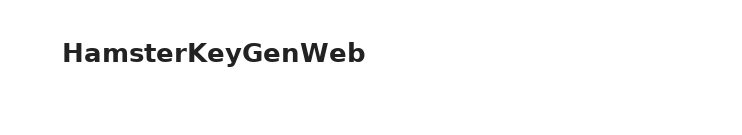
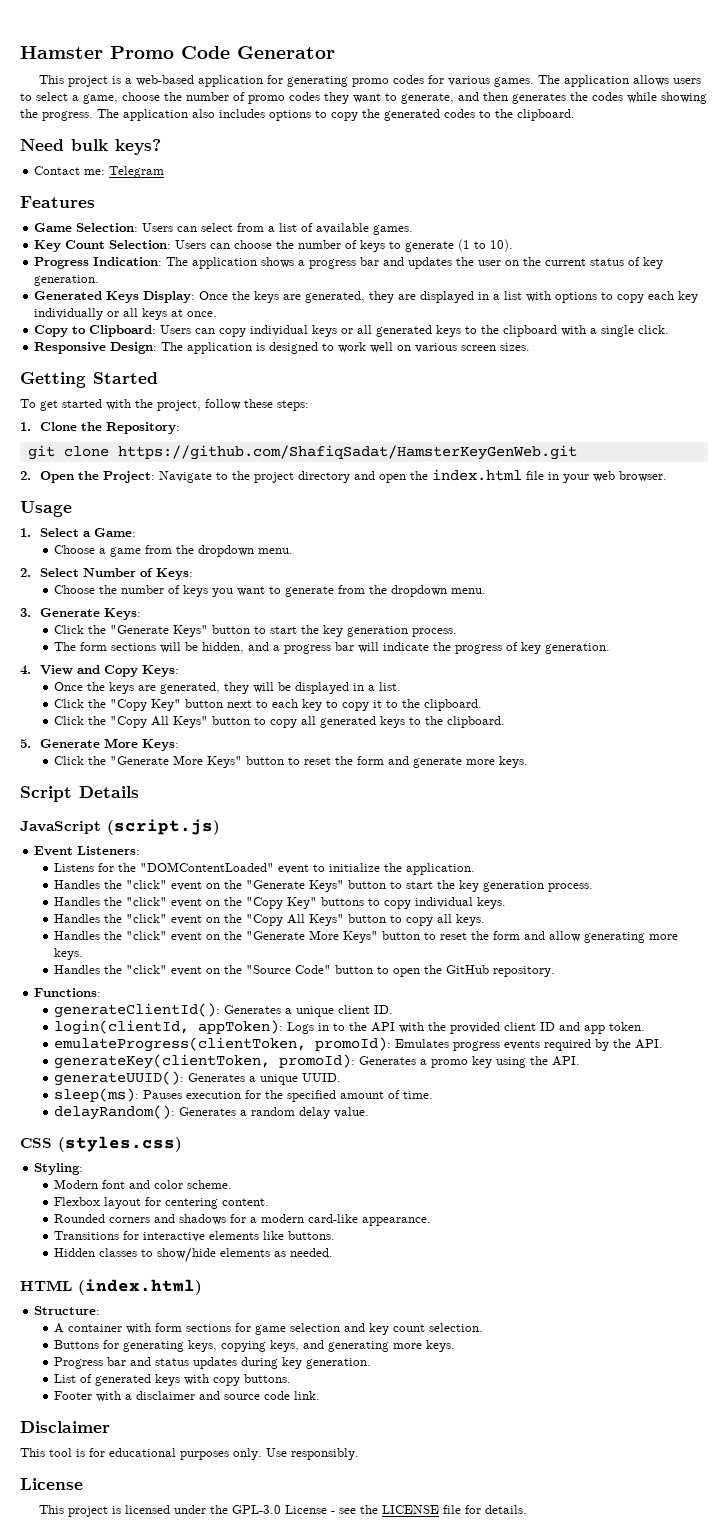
[62,42,366,67] HamsterKeyGenWeb -> [20,46,335,59] [38,75,701,87] [20,92,707,104] [20,109,575,121] [20,139,161,155] [34,166,165,178] [20,196,95,208] [34,223,414,235] [34,239,514,252] [34,257,664,269] [34,275,100,286] [34,291,699,303] [34,308,218,320] [34,325,670,337] [34,342,531,354] [20,372,158,388] [20,399,309,411] [20,422,180,434] [27,445,577,460] [20,469,667,483] [20,501,72,517] [20,528,136,537] [54,545,294,557] [20,568,193,580] [54,585,487,597] [20,608,141,620] [54,625,458,637] [54,642,611,654] [20,665,179,677] [54,682,402,694] [54,699,483,711] [54,716,506,728] [20,738,179,751] [54,755,529,768] [20,786,139,802] [20,819,220,835] [34,846,141,856] [54,862,476,875] [54,880,594,892] [54,897,507,909] [54,914,486,926] [54,930,679,943] [54,948,84,960] [54,965,556,977] [34,988,102,997] [54,1003,394,1018] [54,1020,646,1035] [54,1037,664,1052] [54,1054,581,1069] [54,1071,342,1086] [54,1088,434,1102] [54,1105,370,1120] [20,1136,182,1152] [34,1163,84,1175] [54,1179,233,1189] [54,1197,270,1209] [54,1214,432,1226] [54,1231,336,1242] [54,1247,334,1263] [20,1279,202,1295] [34,1306,101,1315] [54,1323,484,1335] [54,1340,456,1352] [54,1357,372,1369] [54,1374,292,1386] [54,1391,321,1402] [20,1421,110,1433] [20,1448,359,1460] [20,1478,83,1490] [38,1505,527,1517] Hamster Promo Code Generator // This project is a web-based application for generating promo codes for various games. The application allows users to select a game, choose the number of promo codes they want to generate, and then generates the codes while showing the progress. The application also includes options to copy the generated codes to the clipboard. // Need bulk keys? // Contact me: Telegram // Features // Game Selection: Users can select from a list of available games. // Key Count Selection: Users can choose the number of keys to generate (1 to 10). // Progress Indication: The application shows a progress bar and updates the user on the current status of key generation. // Generated Keys Display: Once the keys are generated, they are displayed in a list with options to copy each key individually or all keys at once. // Copy to Clipboard: Users can copy individual keys or all generated keys to the clipboard with a single click. // Responsive Design: The application is designed to work well on various screen sizes. // Getting Started // To get started with the project, follow these steps: // 1. Clone the Repository: // git clone https://github.com/ShafiqSadat/HamsterKeyGenWeb.git // 2. Open the Project: Navigate to the project directory and open the index.html file in your web browser. // Usage // 1. Select a Game: // Choose a game from the dropdown menu. // 2. Select Number of Keys: // Choose the number of keys you want to generate from the dropdown menu. // 3. Generate Keys: // Click the "Generate Keys" button to start the key generation process. // The form sections will be hidden, and a progress bar will indicate the progress of key generation. // 4. View and Copy Keys: // Once the keys are generated, they will be displayed in a list. // Click the "Copy Key" button next to each key to copy it to the clipboard. // Click the "Copy All Keys" button to copy all generated keys to the clipboard. // 5. Generate More Keys: // Click the "Generate More Keys" button to reset the form and generate more keys. // Script Details // JavaScript (script.js) // Event Listeners: // Listens for the "DOMContentLoaded" event to initialize the application. // Handles the "click" event on the "Generate Keys" button to start the key generation process. // Handles the "click" event on the "Copy Key" buttons to copy individual keys. // Handles the "click" event on the "Copy All Keys" button to copy all keys. // Handles the "click" event on the "Generate More Keys" button to reset the form and allow generating more keys. // Handles the "click" event on the "Source Code" button to open the GitHub repository. // Functions: // generateClientId(): Generates a unique client ID. // login(clientId, appToken): Logs in to the API with the provided client ID and app token. // emulateProgress(clientToken, promoId): Emulates progress events required by the API. // generateKey(clientToken, promoId): Generates a promo key using the API. // generateUUID(): Generates a unique UUID. // sleep(ms): Pauses execution for the specified amount of time. // delayRandom(): Generates a random delay value. // CSS (styles.css) // Styling: // Modern font and color scheme. // Flexbox layout for centering content. // Rounded corners and shadows for a modern card-like appearance. // Transitions for interactive elements like buttons. // Hidden classes to show/hide elements as needed. // HTML (index.html) // Structure: // A container with form sections for game selection and key count selection. // Buttons for generating keys, copying keys, and generating more keys. // Progress bar and status updates during key generation. // List of generated keys with copy buttons. // Footer with a disclaimer and source code link. // Disclaimer // This tool is for educational purposes only. Use responsibly. // License // This project is licensed under the GPL-3.0 License - see the LICENSE file for details.

